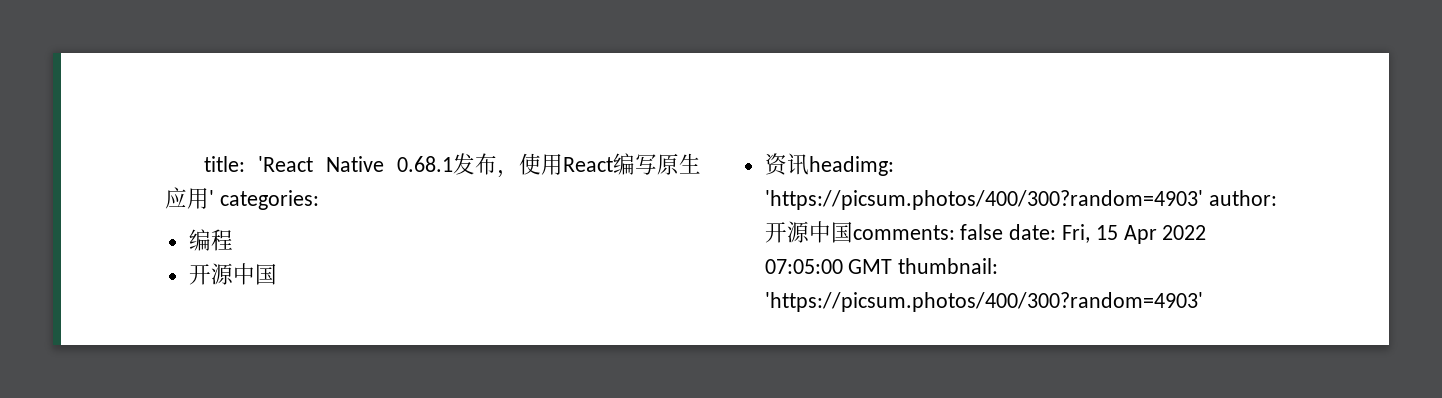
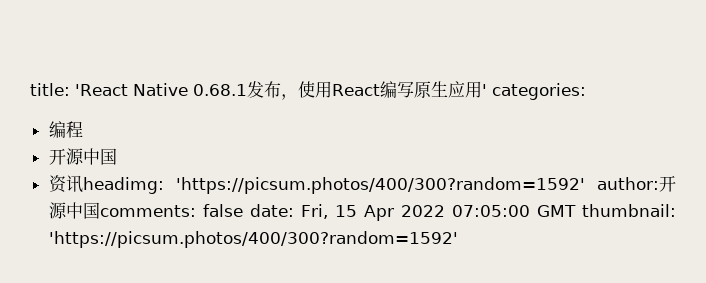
[764,190,1203,210] 'https://picsum.photos/400/300?random=4903' -> [175,177,585,194] 'https://picsum.photos/400/300?random=1592'
[764,292,1203,312] 'https://picsum.photos/400/300?random=4903' -> [48,231,458,248] 'https://picsum.photos/400/300?random=1592'

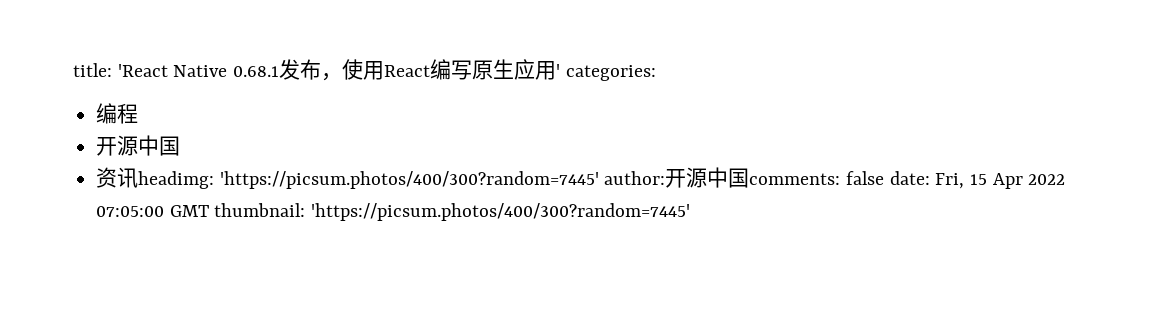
[175,177,585,194] 'https://picsum.photos/400/300?random=1592' -> [219,171,599,189] 'https://picsum.photos/400/300?random=7445'
[48,231,458,248] 'https://picsum.photos/400/300?random=1592' -> [311,203,691,221] 'https://picsum.photos/400/300?random=7445'

